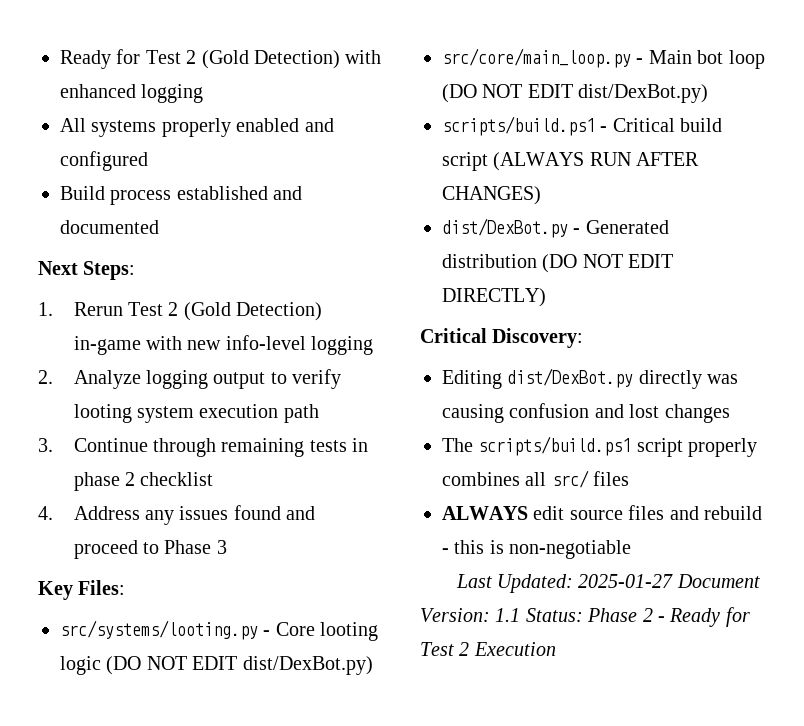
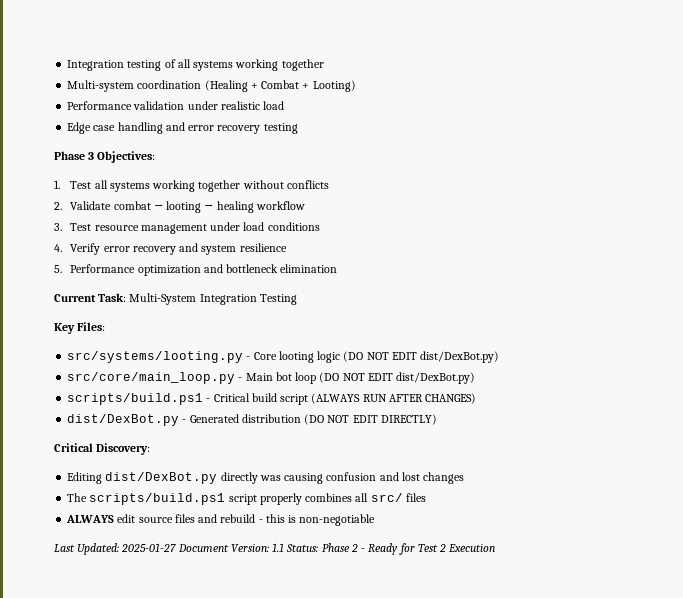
[60,49,382,69] [60,84,204,103] [60,118,334,137] [60,151,148,171] [60,186,303,205] [60,220,159,234] [38,261,136,280] [38,302,323,321] [73,335,374,355] [38,369,342,389] [73,404,319,423] [38,438,369,457] [73,472,214,491] [38,505,316,525] [73,540,227,559] Ready for Test 2 (Gold Detection) with enhanced logging // All systems properly enabled and configured // Build process established and documented // Next Steps: // 1. Rerun Test 2 (Gold Detection) in-game with new info-level logging // 2. Analyze logging output to verify looting system execution path // 3. Continue through remaining tests in phase 2 checklist // 4. Address any issues found and proceed to Phase 3 -> [67,59,324,71] [67,80,356,92] [67,101,285,110] [67,122,298,134] [54,151,156,163] [54,180,329,192] [54,201,305,213] [54,222,320,234] [54,243,287,255] [54,264,338,276] [54,293,297,305] Integration testing of all systems working together // Multi-system coordination (Healing + Combat + Looting) // Performance validation under realistic load // Edge case handling and error recovery testing // Phase 3 Objectives: // 1. Test all systems working together without conflicts // 2. Validate combat → looting → healing workflow // 3. Test resource management under load conditions // 4. Verify error recovery and system resilience // 5. Performance optimization and bottleneck elimination // Current Task: Multi-System Integration Testing

